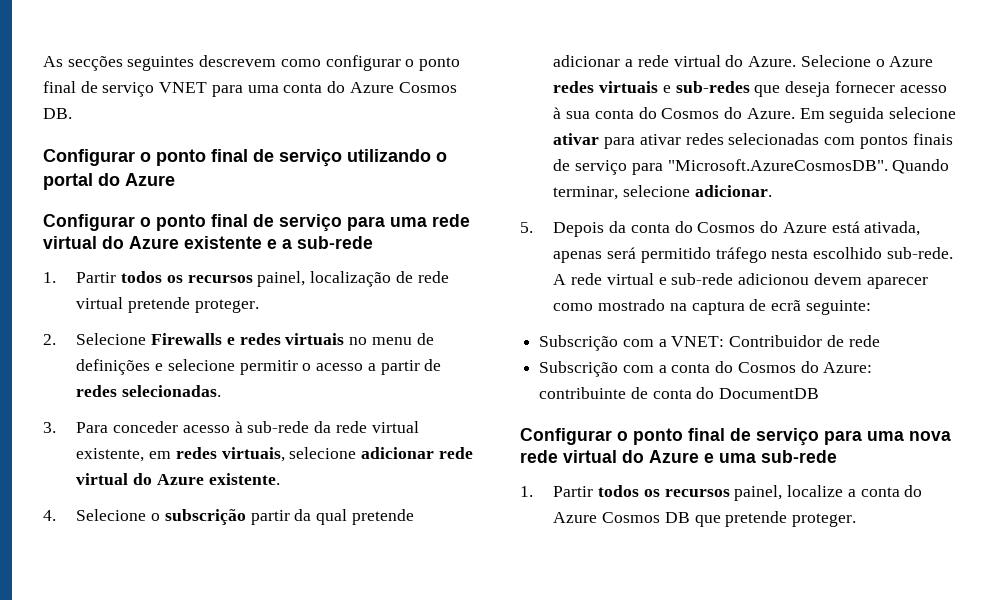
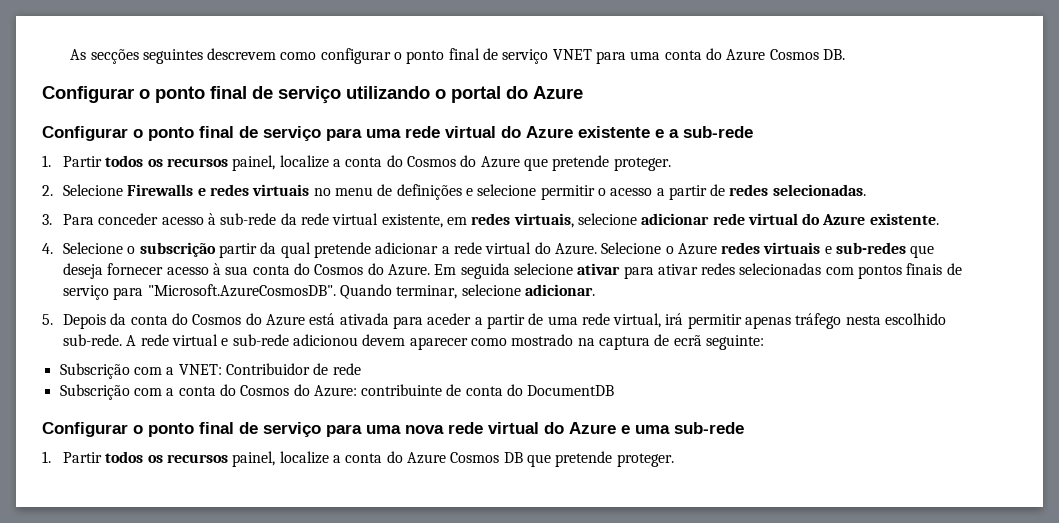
[310,271,449,287] [76,297,124,309] localização de rede virtual -> [279,155,548,171] localize a conta do Cosmos do Azure que
[864,221,921,236] [553,247,711,263] ativada, apenas será permitido -> [339,313,792,329] ativada para aceder a partir de uma rede virtual, irá permitir apenas

